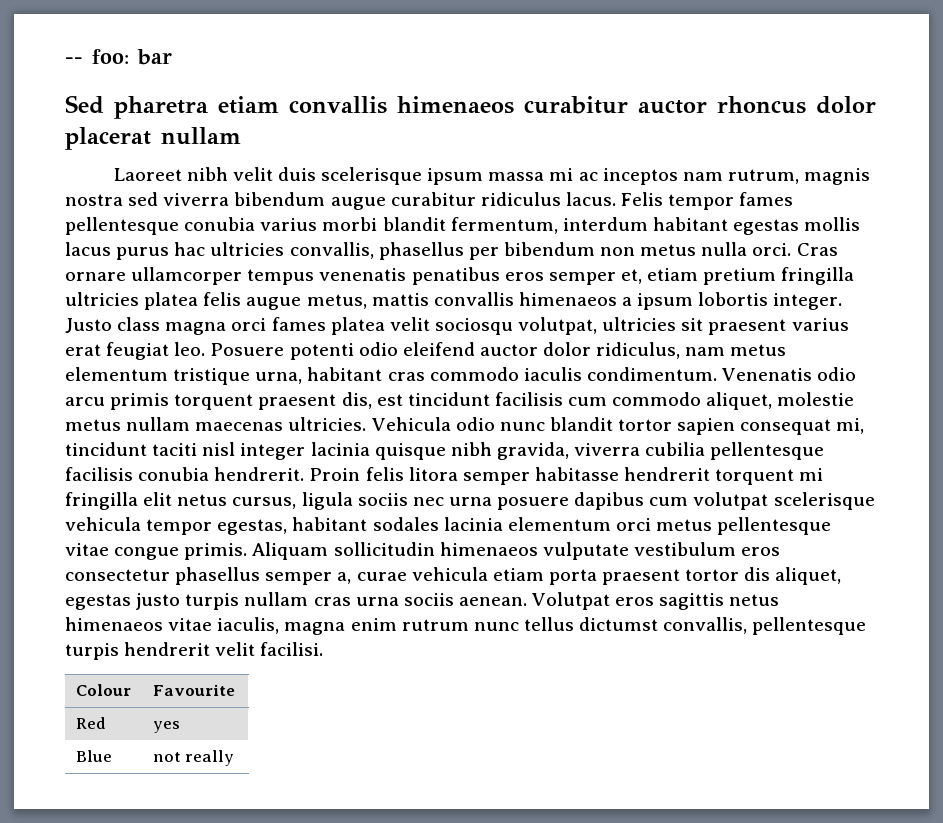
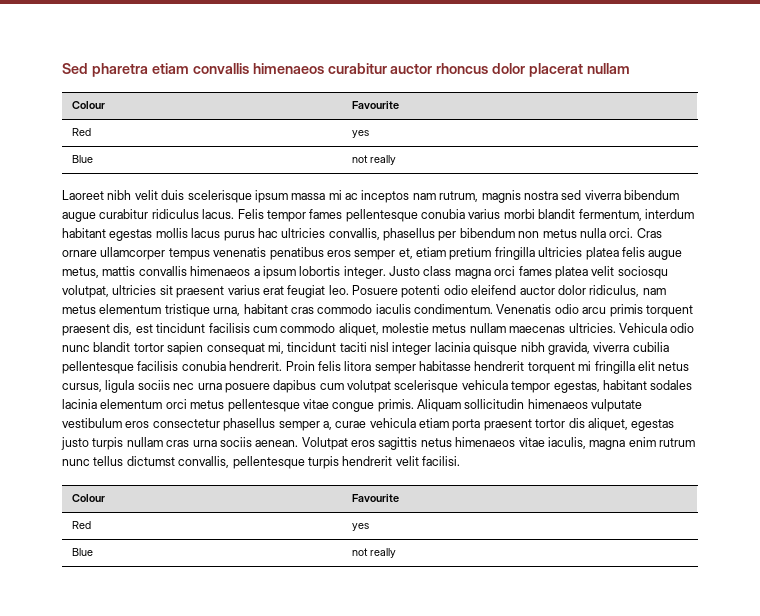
[65,49,172,65] -- foo: bar // -> (62, 68) none
(241, 136) none -> [71,101,105,109] [351,101,399,109] [71,128,91,136] [351,130,369,138] [71,155,93,163] [351,155,396,165] // Colour | Favourite // Red | yes // Blue | not really

